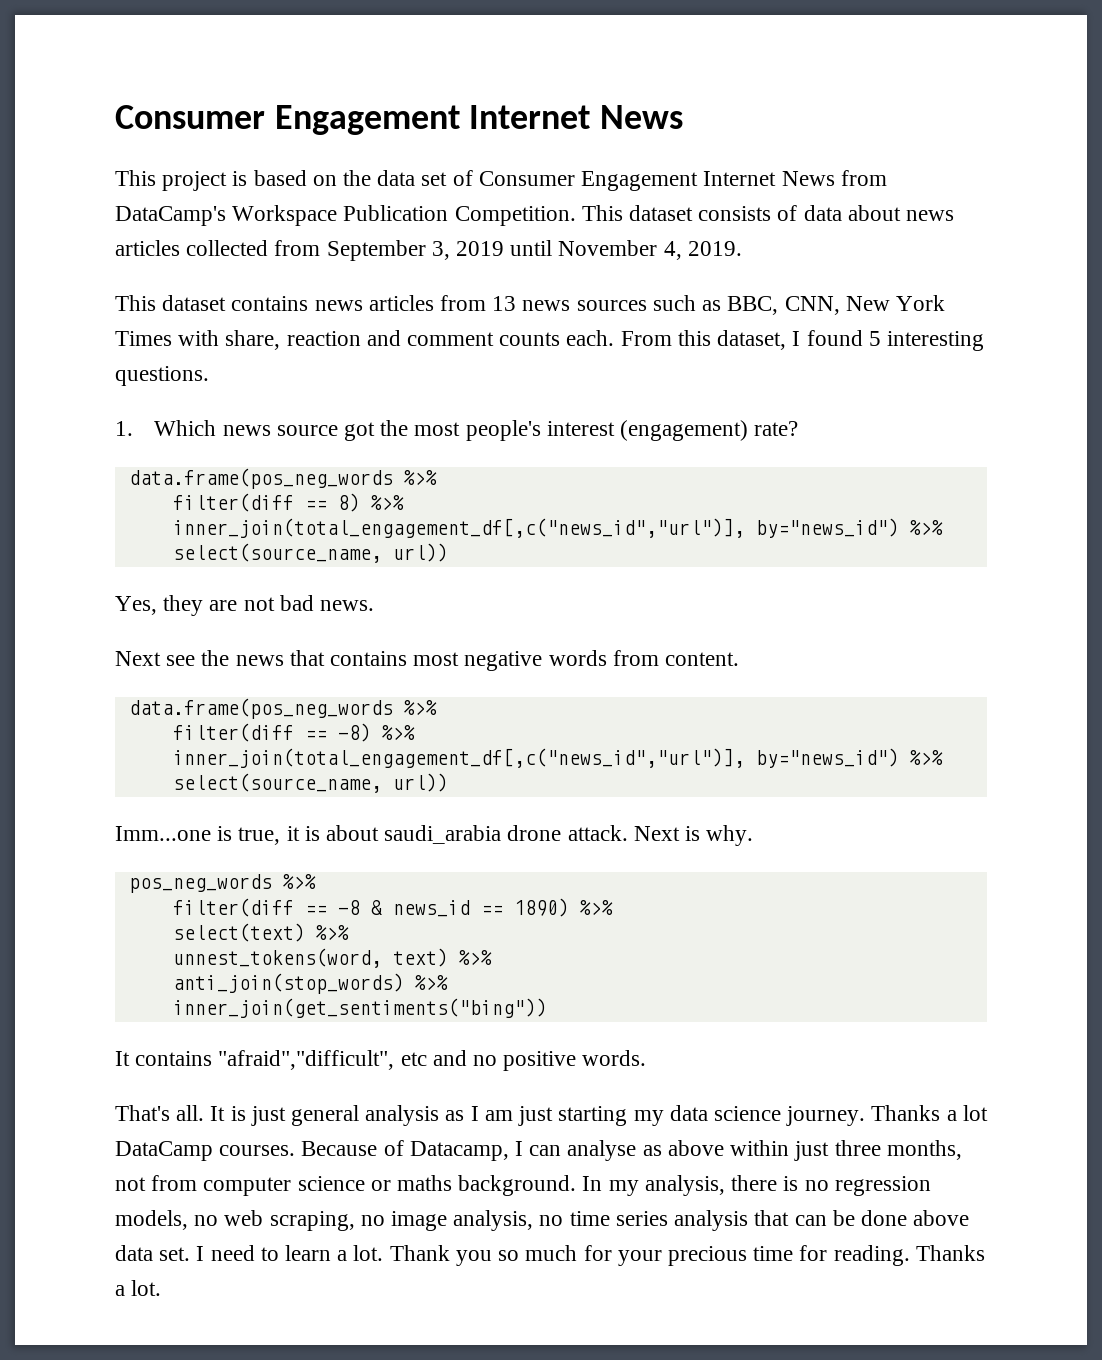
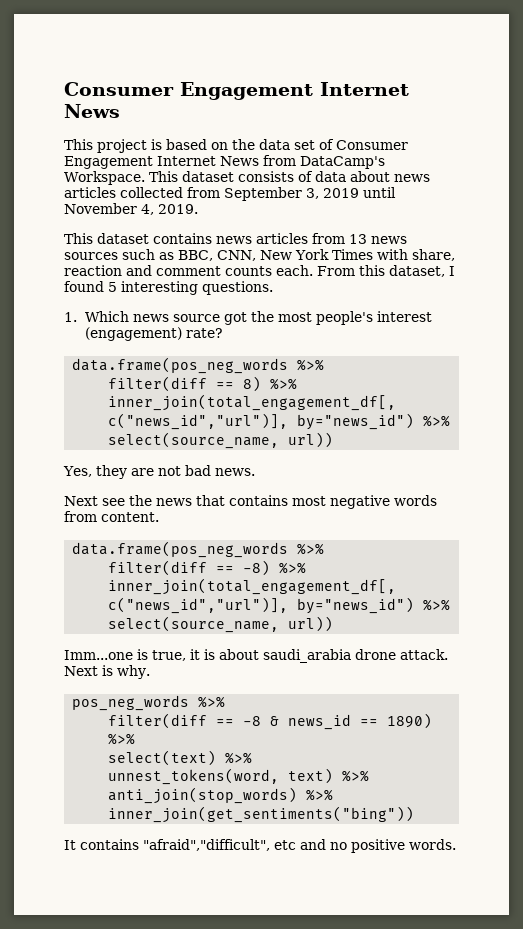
[232,205,576,226] Workspace Publication Competition. -> [64,171,145,185] Workspace.
[115,1105,988,1126] [115,1140,962,1161] [115,1175,931,1196] [115,1210,970,1231] [115,1245,985,1266] [115,1280,162,1296] // That's all. It is just general analysis as I am just starting my data science journey. Thanks a lot DataCamp courses. Because of Datacamp, I can analyse as above within just three months, not from computer science or maths background. In my analysis, there is no regression models, no web scraping, no image analysis, no time series analysis that can be done above data set. I need to learn a lot. Thank you so much for your precious time for reading. Thanks a lot. -> (456, 844) none

